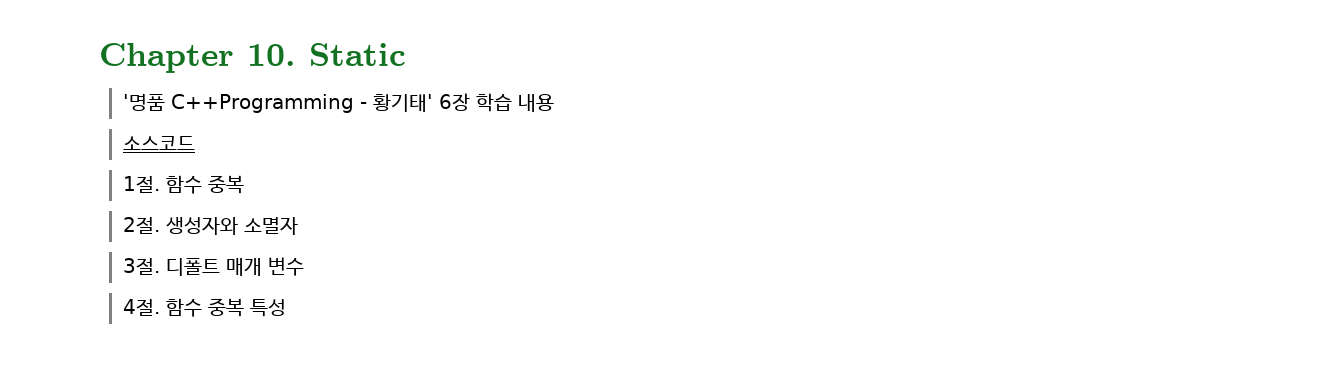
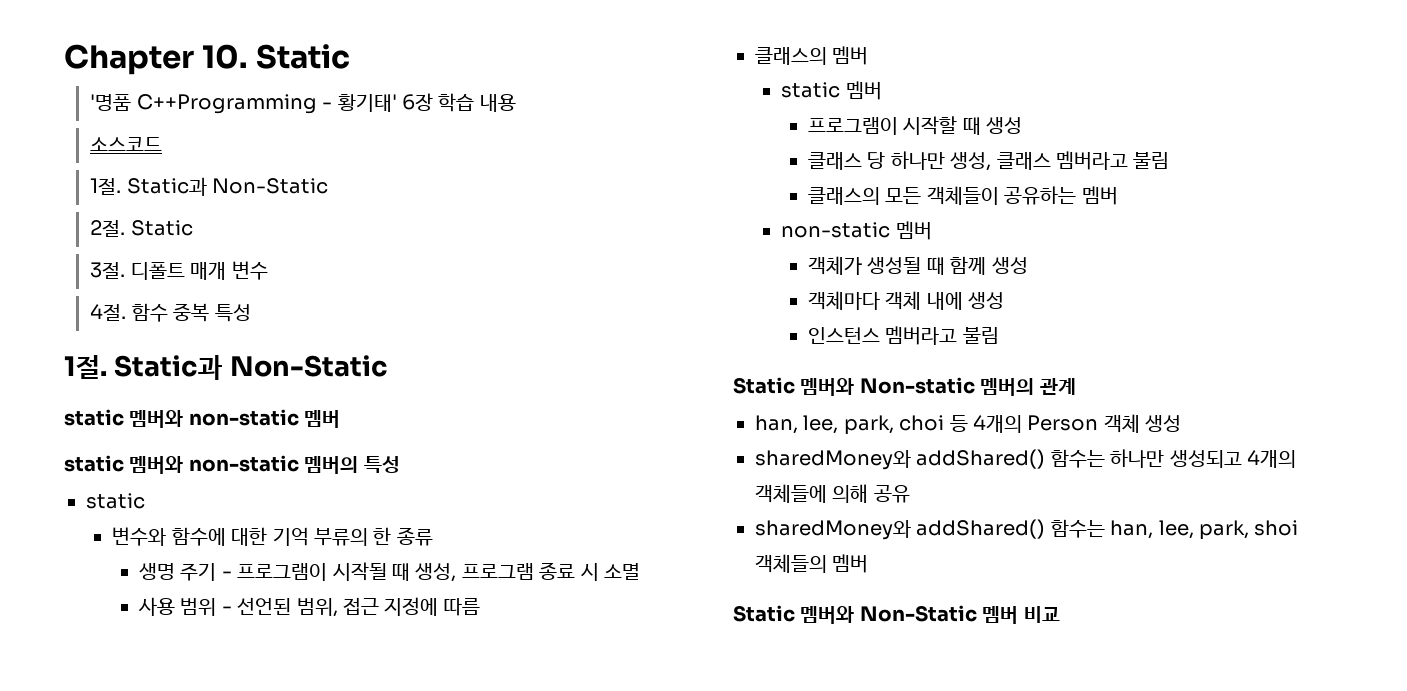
[166,175,245,194] 함수 중복 -> [126,177,329,196] Static과 Non-Static
[166,217,299,235] 생성자와 소멸자 -> [130,220,193,236] Static
(287, 308) none -> [64,355,388,380] [64,409,341,428] [64,455,400,474] [86,493,145,509] [112,527,433,546] [138,562,640,582] [137,597,480,617] [755,46,869,65] [781,81,882,100] [807,116,1023,135] [807,151,1170,171] [807,186,1118,205] [781,221,932,240] [807,256,1028,275] [807,291,1005,310] [807,326,999,345] [733,377,1076,396] [755,414,1182,435] [755,449,1296,470] [755,484,910,503] [755,519,1299,540] [755,554,869,573] [733,605,1060,624] // 1절. Static과 Non-Static // static 멤버와 non-static 멤버 // static 멤버와 non-static 멤버의 특성 // static // 변수와 함수에 대한 기억 부류의 한 종류 // 생명 주기 - 프로그램이 시작될 때 생성, 프로그램 종료 시 소멸 // 사용 범위 - 선언된 범위, 접근 지정에 따름 // 클래스의 멤버 // static 멤버 // 프로그램이 시작할 때 생성 // 클래스 당 하나만 생성, 클래스 멤버라고 불림 // 클래스의 모든 객체들이 공유하는 멤버 // non-static 멤버 // 객체가 생성될 때 함께 생성 // 객체마다 객체 내에 생성 // 인스턴스 멤버라고 불림 // Static 멤버와 Non-static 멤버의 관계 // han, lee, park, choi 등 4개의 Person 객체 생성 // sharedMoney와 addShared() 함수는 하나만 생성되고 4개의 객체들에 의해 공유 // sharedMoney와 addShared() 함수는 han, lee, park, shoi 객체들의 멤버 // Static 멤버와 Non-Static 멤버 비교

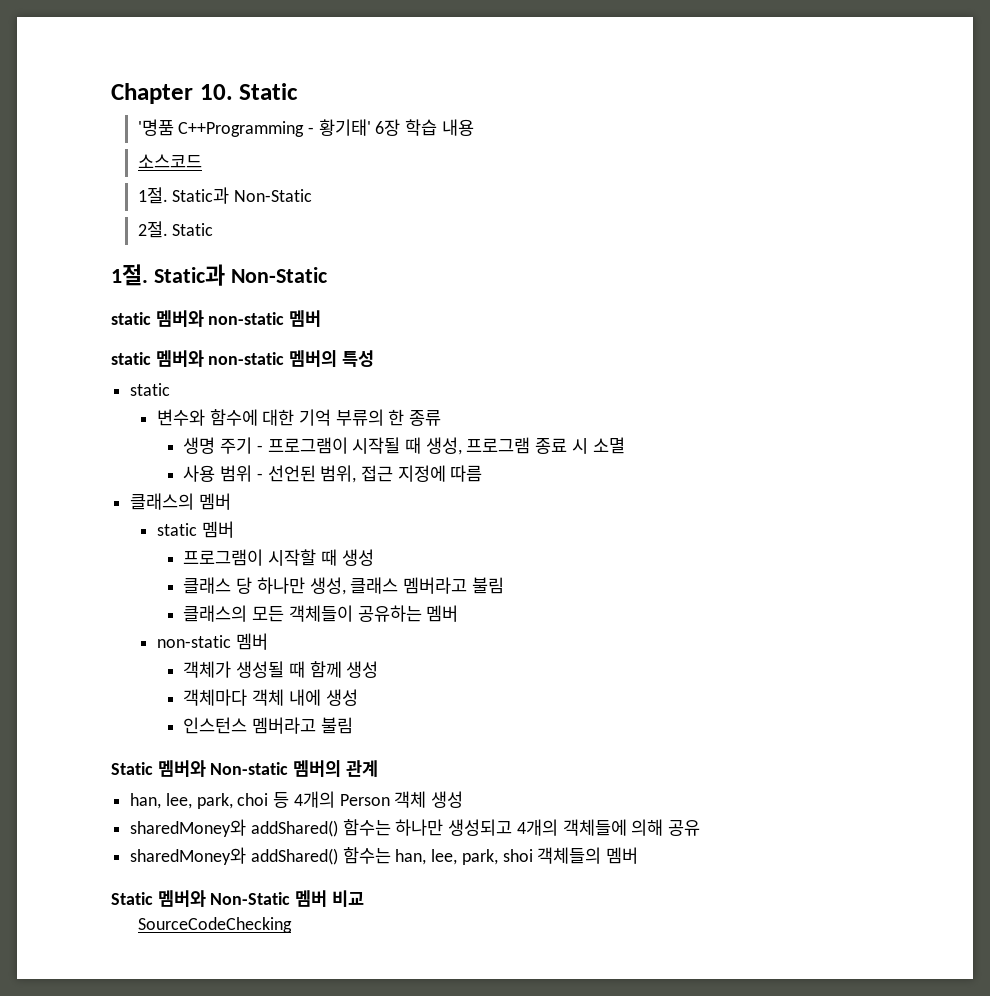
[90,261,268,280] [90,303,251,322] // 3절. 디폴트 매개 변수 // 4절. 함수 중복 특성 -> (214, 229) none
(1060, 614) none -> [137,917,292,933] // SourceCodeChecking

